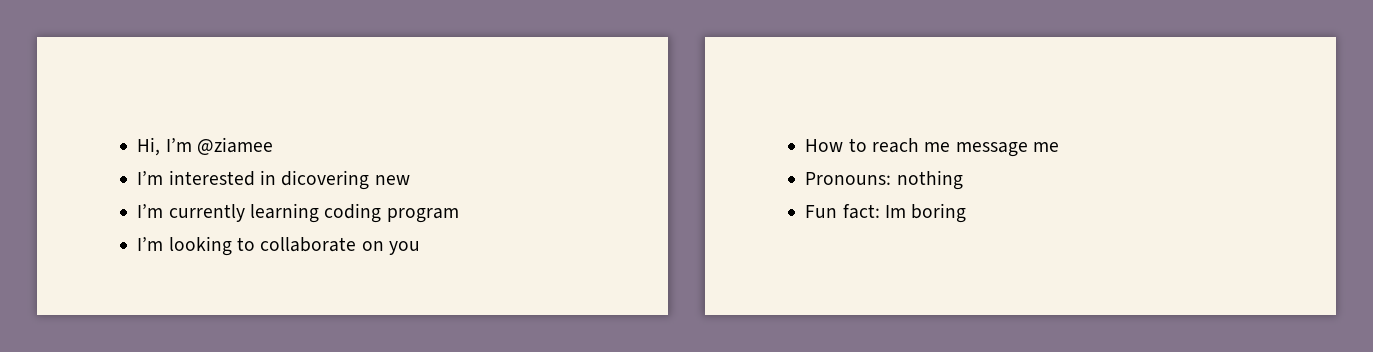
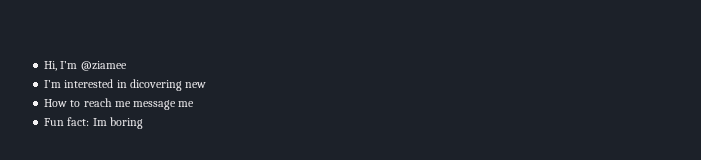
[137,203,459,223] [137,236,420,256] // I’m currently learning coding program // I’m looking to collaborate on you -> (207, 85) none
[805,170,963,190] // Pronouns: nothing -> (195, 104) none

